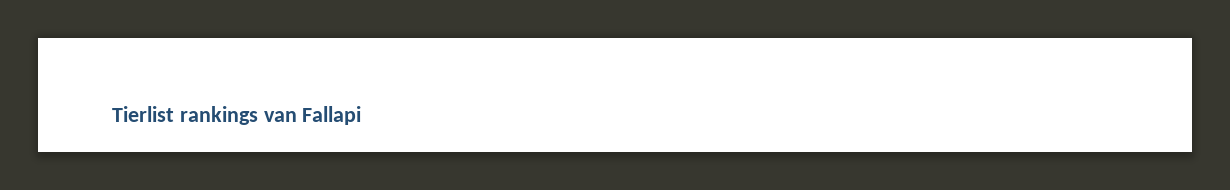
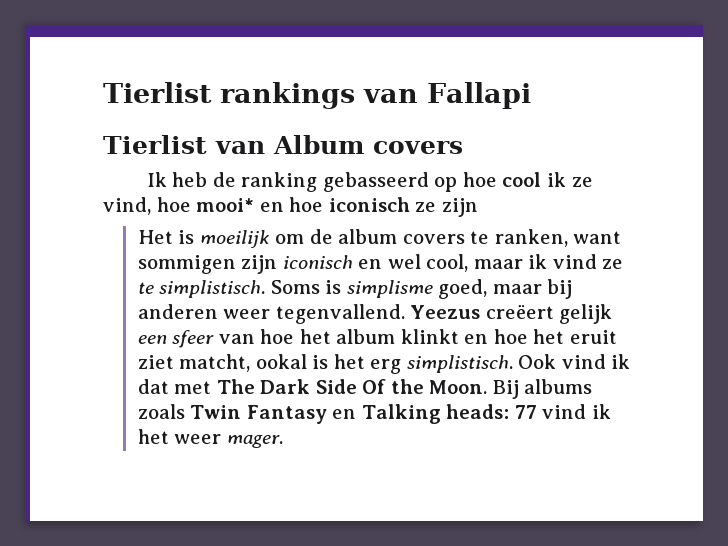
(362, 115) none -> [103,135,463,154] [146,172,593,192] [103,197,478,217] [137,229,622,248] [137,254,624,274] [137,279,573,299] [137,304,613,324] [137,329,617,348] [137,354,631,374] [137,379,593,399] [137,404,611,424] [137,429,283,448] // Tierlist van Album covers // Ik heb de ranking gebasseerd op hoe cool ik ze vind, hoe mooi* en hoe iconisch ze zijn // Het is moeilijk om de album covers te ranken, want sommigen zijn iconisch en wel cool, maar ik vind ze te simplistisch. Soms is simplisme goed, maar bij anderen weer tegenvallend. Yeezus creëert gelijk een sfeer van hoe het album klinkt en hoe het eruit ziet matcht, ookal is het erg simplistisch. Ook vind ik dat met The Dark Side Of the Moon. Bij albums zoals Twin Fantasy en Talking heads: 77 vind ik het weer mager.

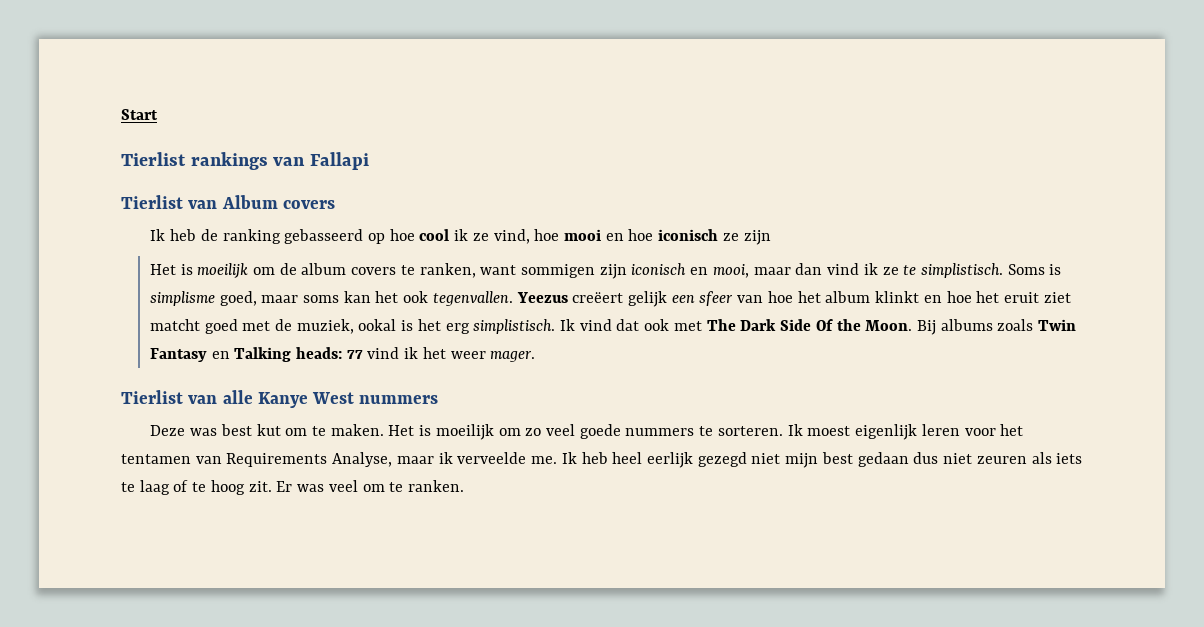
(103, 92) none -> [121,109,158,120] Start //
[196,198,255,212] mooi* -> [564,229,602,241] mooi
[387,254,597,272] wel cool, maar ik vind -> [712,263,878,278] mooi, maar dan vind ik
[547,279,573,299] [137,304,405,324] bij anderen weer tegenvallend. -> [302,291,513,306] soms kan het ook tegenvallen.
[179,354,251,372] matcht, -> [149,319,354,334] matcht goed met de muziek,
[518,354,631,369] [137,379,169,394] Ook vind ik dat -> [560,319,670,331] Ik vind dat ook
(283, 441) none -> [121,390,439,408] [150,424,1024,440] [121,452,1083,468] [121,480,464,495] // Tierlist van alle Kanye West nummers // Deze was best kut om te maken. Het is moeilijk om zo veel goede nummers te sorteren. Ik moest eigenlijk leren voor het tentamen van Requirements Analyse, maar ik verveelde me. Ik heb heel eerlijk gezegd niet mijn best gedaan dus niet zeuren als iets te laag of te hoog zit. Er was veel om te ranken.

